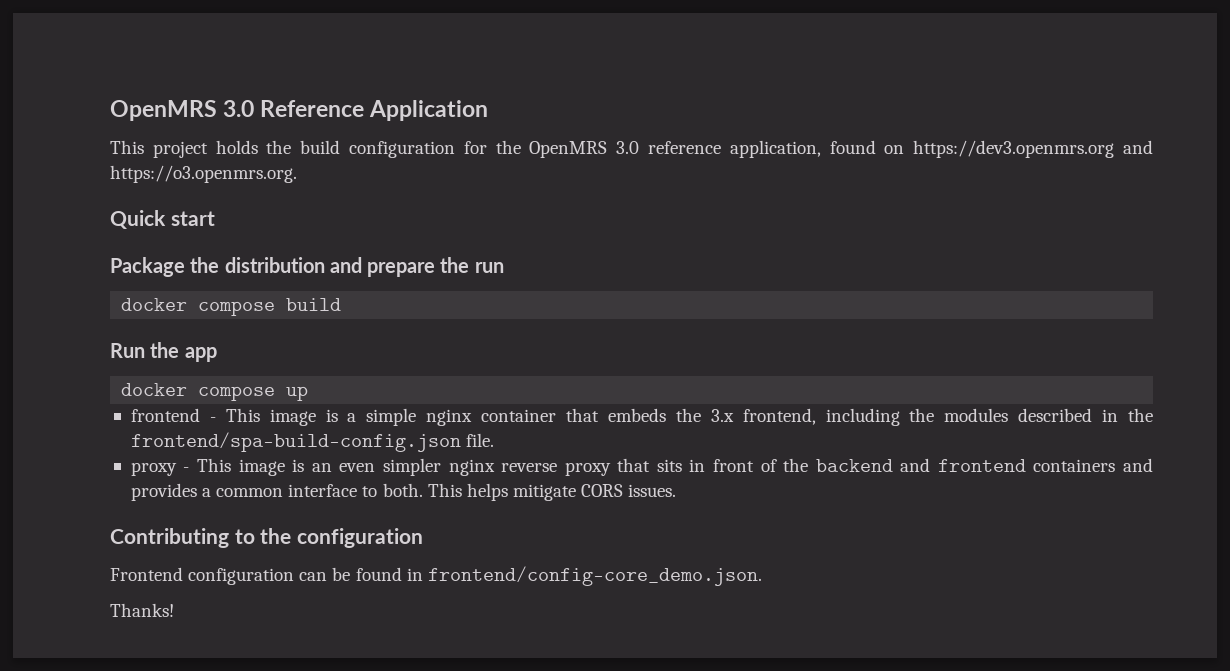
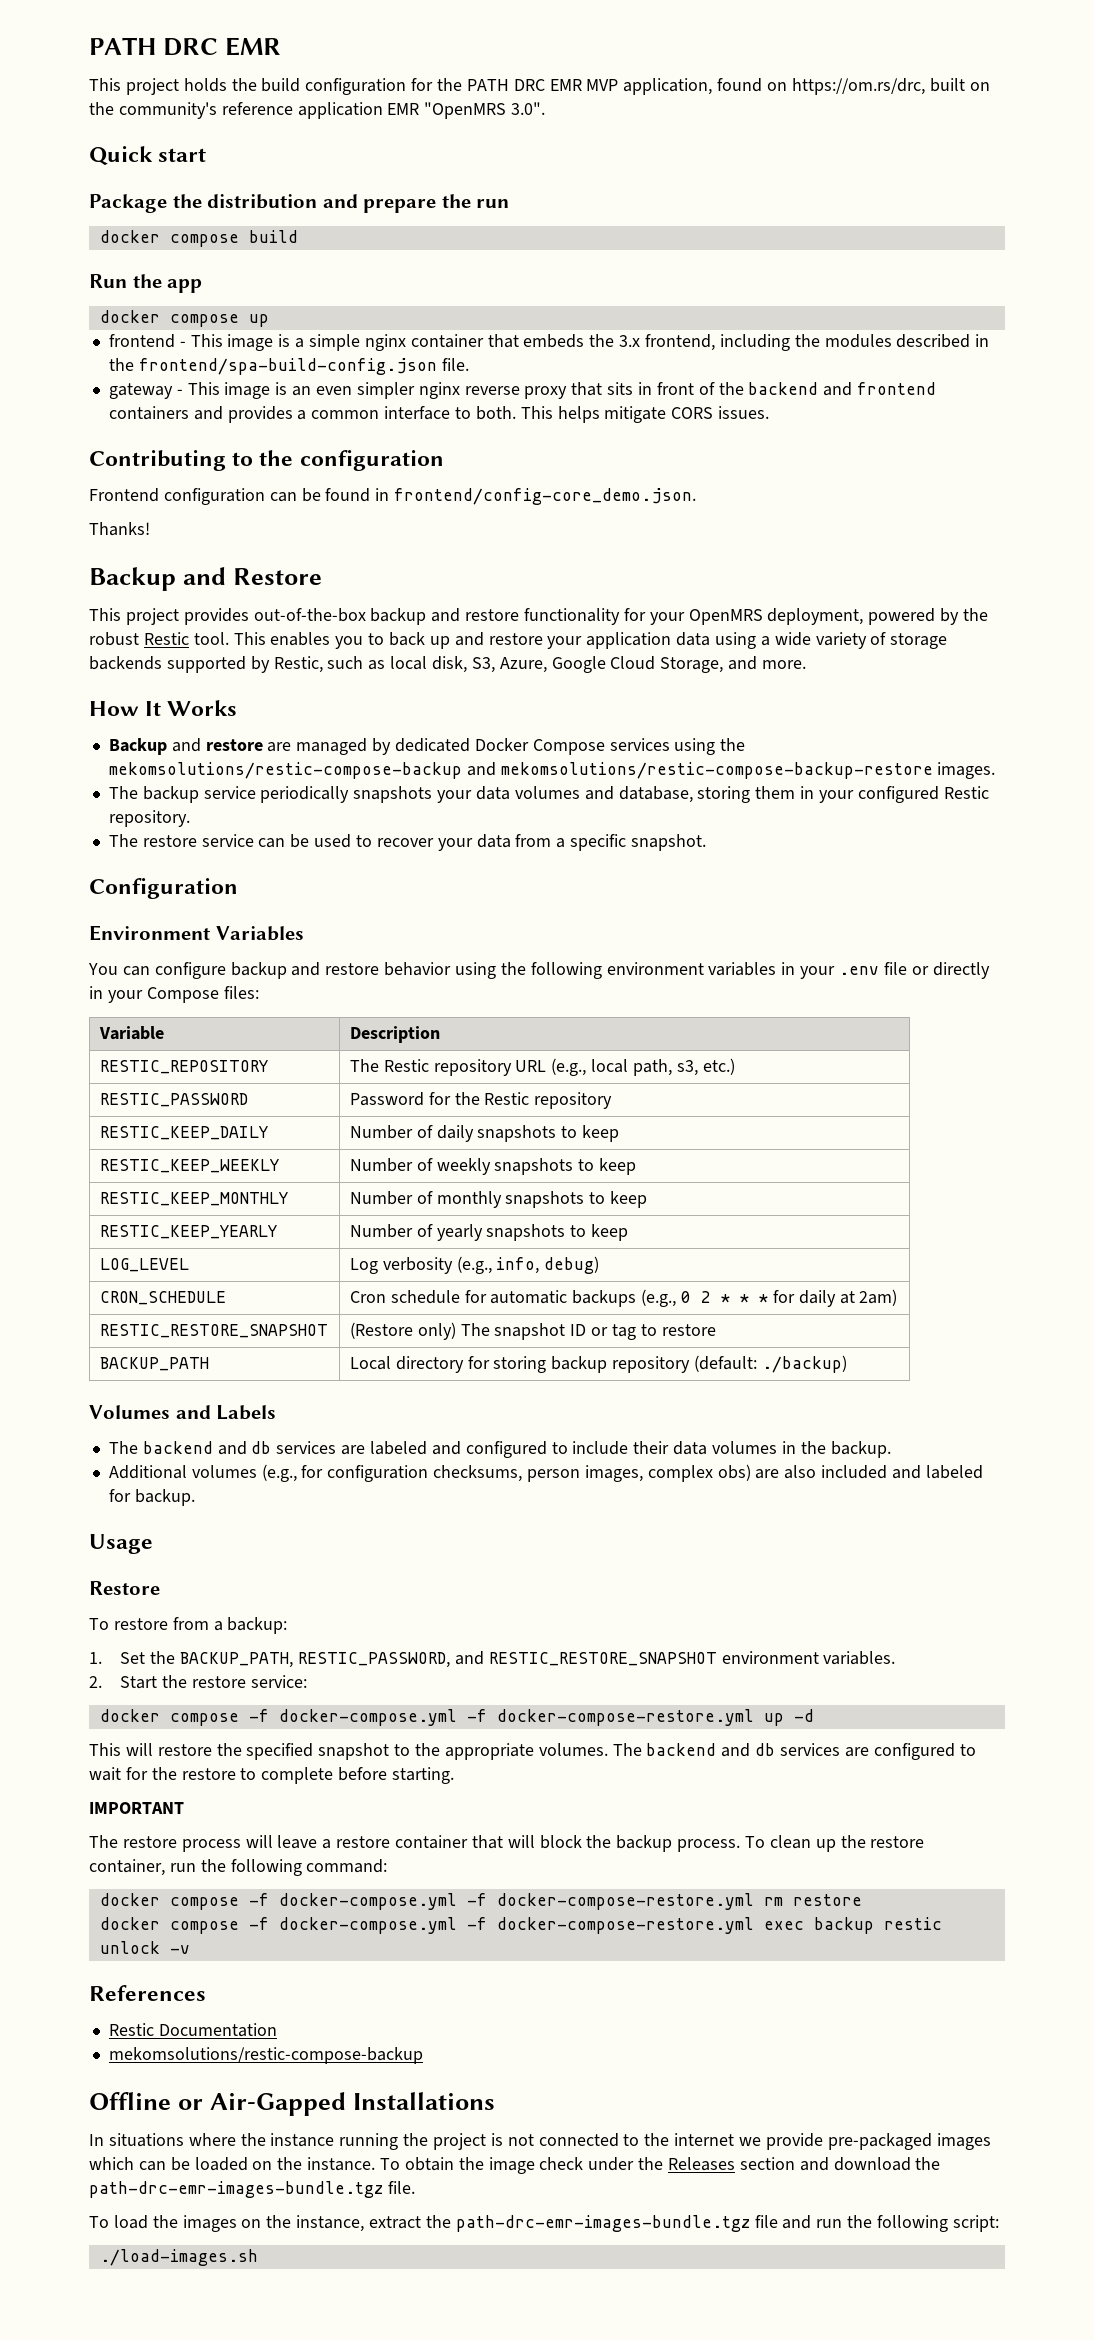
[110,100,489,121] OpenMRS 3.0 Reference Application -> [89,37,281,56] PATH DRC EMR
[529,140,1153,158] [110,165,297,183] OpenMRS 3.0 reference application, found on https://dev3.openmrs.org and https://o3.openmrs.org. -> [466,78,990,95] [89,102,546,119] PATH DRC EMR MVP application, found on https://om.rs/drc, built on the community's reference application EMR "OpenMRS 3.0".
[130,462,177,476] proxy -> [108,383,173,399] gateway
(174, 610) none -> [89,567,322,591] [89,608,989,625] [89,632,948,649] [89,656,807,673] [89,700,238,716] [108,738,746,755] [108,762,996,779] [108,786,989,803] [108,810,190,827] [108,834,706,851] [89,878,238,899] [89,925,304,941] [88,962,990,979] [89,986,259,1003] [98,1026,164,1040] [349,1026,440,1043] [99,1060,268,1074] [349,1058,735,1076] [99,1093,248,1107] [349,1092,613,1109] [99,1126,268,1140] [349,1125,620,1142] [99,1159,279,1173] [349,1158,637,1175] [99,1192,288,1206] [349,1191,648,1208] [99,1225,277,1239] [349,1224,629,1241] [99,1258,189,1272] [349,1256,600,1274] [99,1291,226,1305] [349,1289,898,1307] [99,1324,328,1338] [349,1322,716,1340] [99,1357,209,1371] [349,1355,847,1373] [89,1405,277,1420] [108,1441,891,1458] [108,1464,983,1482] [108,1489,195,1506] [89,1534,153,1554] [89,1581,160,1595] [89,1617,288,1634] [89,1651,896,1668] [89,1675,307,1689] [99,1709,814,1726] [89,1743,976,1760] [89,1767,455,1784] [89,1802,184,1814] [89,1835,925,1852] [89,1859,388,1876] [99,1893,862,1910] [99,1917,942,1934] [99,1941,190,1954] [89,1985,206,2001] [108,2023,277,2037] [108,2047,423,2064] [89,2092,495,2116] [89,2133,991,2150] [89,2157,941,2174] [89,2181,415,2198] [89,2215,999,2232] [99,2249,258,2266] // Backup and Restore // This project provides out-of-the-box backup and restore functionality for your OpenMRS deployment, powered by the robust Restic tool. This enables you to back up and restore your application data using a wide variety of storage backends supported by Restic, such as local disk, S3, Azure, Google Cloud Storage, and more. // How It Works // Backup and restore are managed by dedicated Docker Compose services using the mekomsolutions/restic-compose-backup and mekomsolutions/restic-compose-backup-restore images. // The backup service periodically snapshots your data volumes and database, storing them in your configured Restic repository. // The restore service can be used to recover your data from a specific snapshot. // Configuration // Environment Variables // You can configure backup and restore behavior using the following environment variables in your .env file or directly in your Compose files: // Variable | Description // RESTIC_REPOSITORY | The Restic repository URL (e.g., local path, s3, etc.) // RESTIC_PASSWORD | Password for the Restic repository // RESTIC_KEEP_DAILY | Number of daily snapshots to keep // RESTIC_KEEP_WEEKLY | Number of weekly snapshots to keep // RESTIC_KEEP_MONTHLY | Number of monthly snapshots to keep // RESTIC_KEEP_YEARLY | Number of yearly snapshots to keep // LOG_LEVEL | Log verbosity (e.g., info, debug) // CRON_SCHEDULE | Cron schedule for automatic backups (e.g., 0 2 * * * for daily at 2am) // RESTIC_RESTORE_SNAPSHOT | (Restore only) The snapshot ID or tag to restore // BACKUP_PATH | Local directory for storing backup repository (default: ./backup) // Volumes and Labels // The backend and db services are labeled and configured to include their data volumes in the backup. // Additional volumes (e.g., for configuration checksums, person images, complex obs) are also included and labeled for backup. // Usage // Restore // To restore from a backup: // 1. Set the BACKUP_PATH, RESTIC_PASSWORD, and RESTIC_RESTORE_SNAPSHOT environment variables. // 2. Start the restore service: // docker compose -f docker-compose.yml -f docker-compose-restore.yml up -d // This will restore the specified snapshot to the appropriate volumes. The backend and db services are configured to wait for the restore to complete before starting. // IMPORTANT // The restore process will leave a restore container that will block the backup process. To clean up the restore container, run the following command: // docker compose -f docker-compose.yml -f docker-compose-restore.yml rm restore // docker compose -f docker-compose.yml -f docker-compose-restore.yml exec backup restic unlock -v // References // Restic Documentation // mekomsolutions/restic-compose-backup // Offline or Air-Gapped Installations // In situations where the instance running the project is not connected to the internet we provide pre-packaged images which can be loaded on the instance. To obtain the image check under the Releases section and download the path-drc-emr-images-bundle.tgz file. // To load the images on the instance, extract the path-drc-emr-images-bundle.tgz file and run the following script: // ./load-images.sh

